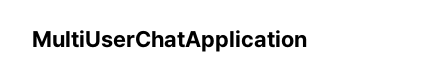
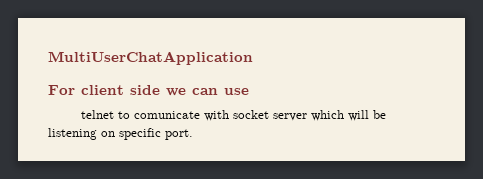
(307, 41) none -> [48,85,249,96] [81,110,387,121] [48,128,193,140] // For client side we can use // telnet to comunicate with socket server which will be listening on specific port.

